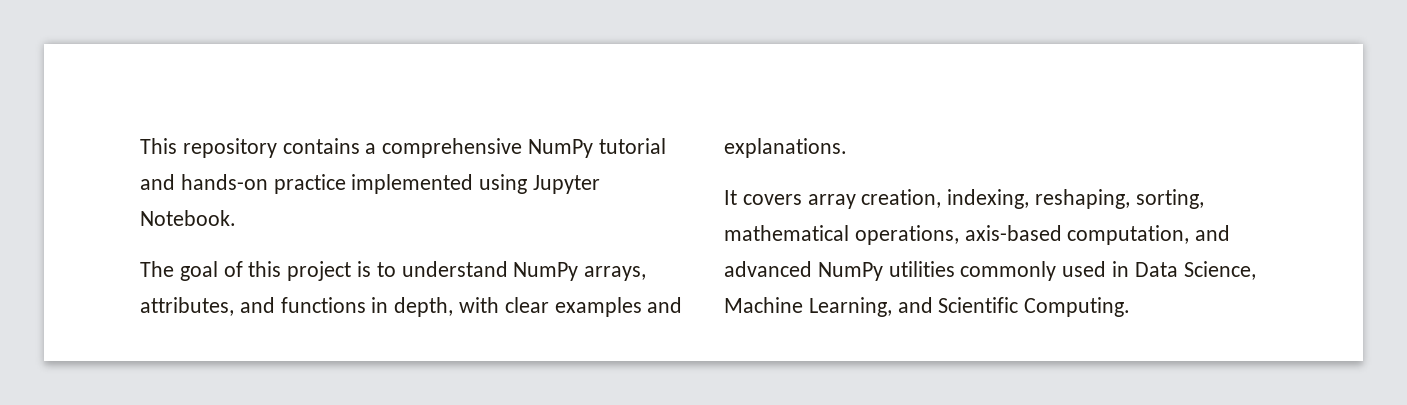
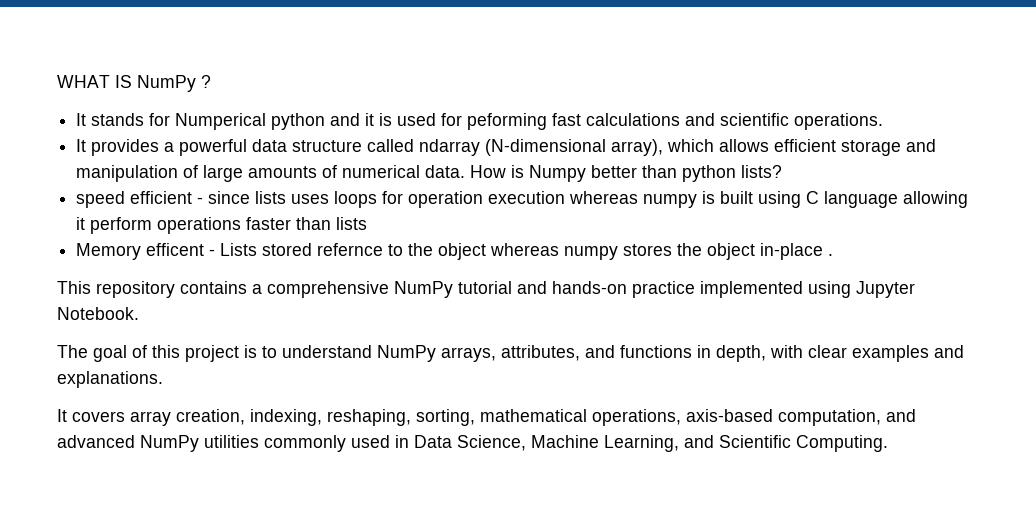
(140, 146) none -> [57,75,211,92] [76,113,884,130] [76,139,937,156] [76,165,783,182] [76,191,969,208] [76,217,368,234] [76,243,834,260] WHAT IS NumPy ? // It stands for Numperical python and it is used for peforming fast calculations and scientific operations. // It provides a powerful data structure called ndarray (N-dimensional array), which allows efficient storage and manipulation of large amounts of numerical data. How is Numpy better than python lists? // speed efficient - since lists uses loops for operation execution whereas numpy is built using C language allowing it perform operations faster than lists // Memory efficent - Lists stored refernce to the object whereas numpy stores the object in-place . //

